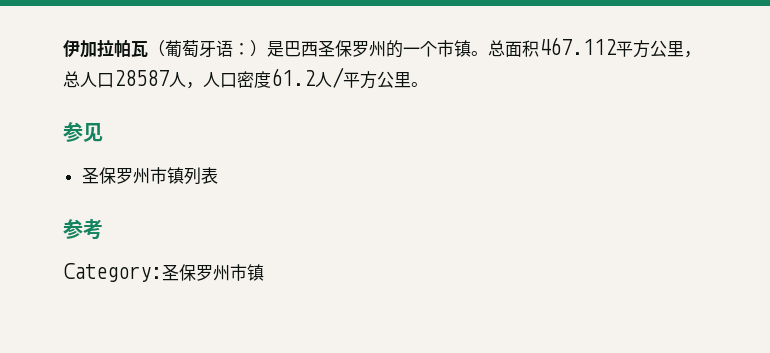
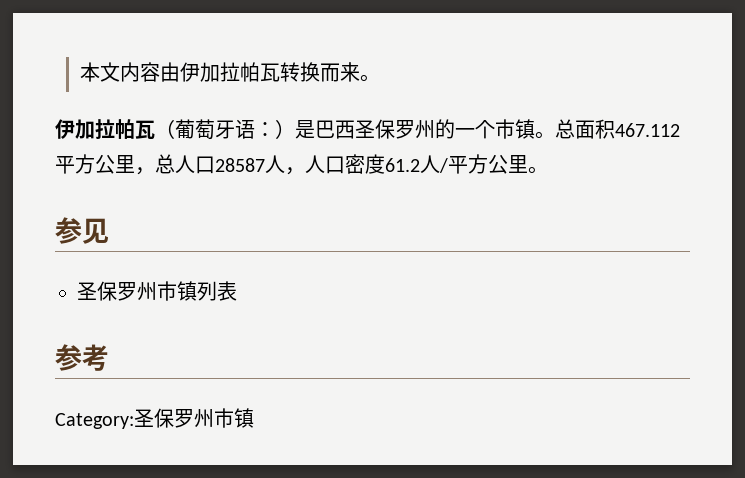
(63, 49) none -> [79,62,380,82] 本文内容由伊加拉帕瓦转换而来。 //

